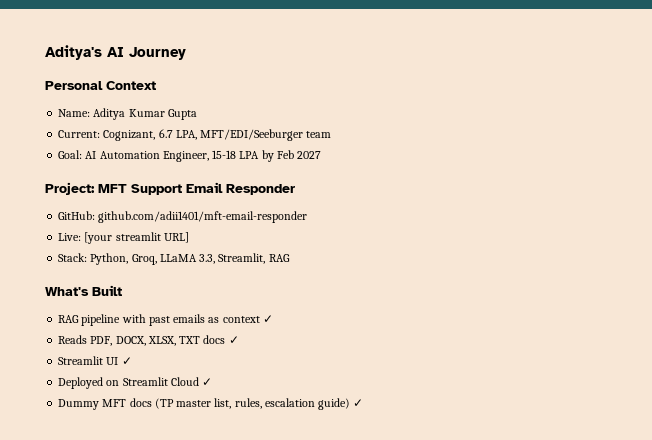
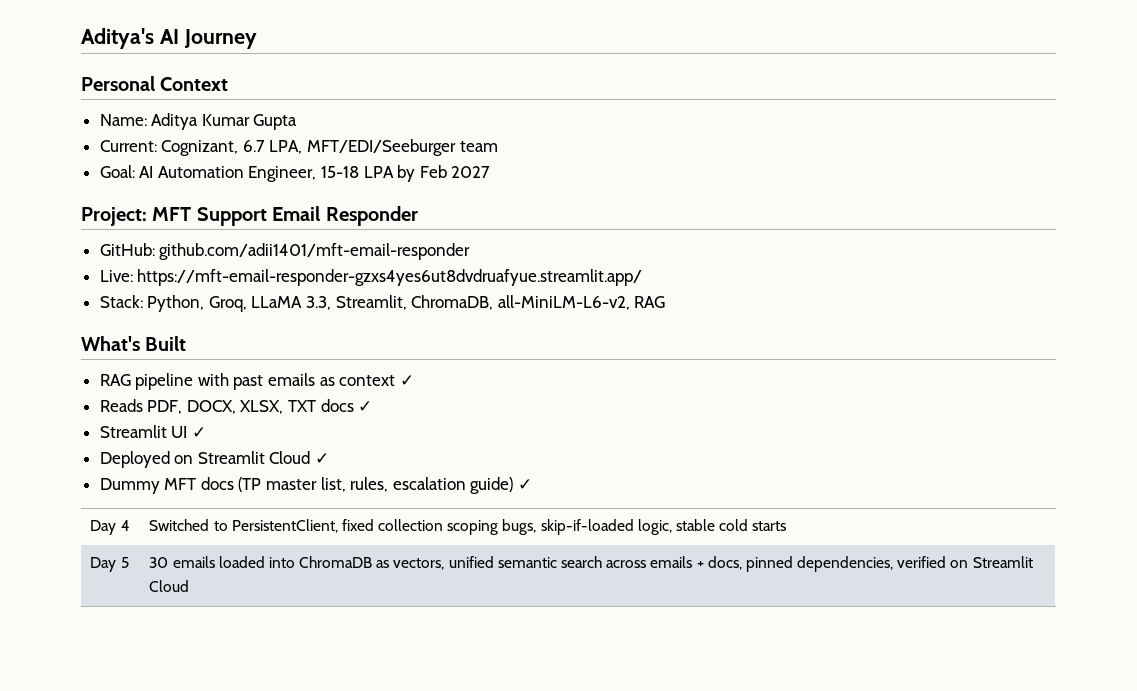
[84,232,189,244] [your streamlit URL] -> [137,269,643,286] https://mft-email-responder-gzxs4yes6ut8dvdruafyue.streamlit.app/
(266, 258) none -> [411,295,630,310] ChromaDB, all-MiniLM-L6-v2,
(364, 403) none -> [90,520,130,535] [149,519,787,535] [90,557,129,572] [149,556,1033,572] [149,580,190,592] // Day 4 | Switched to PersistentClient, fixed collection scoping bugs, skip-if-loaded logic, stable cold starts // Day 5 | 30 emails loaded into ChromaDB as vectors, unified semantic search across emails + docs, pinned dependencies, verified on Streamlit Cloud

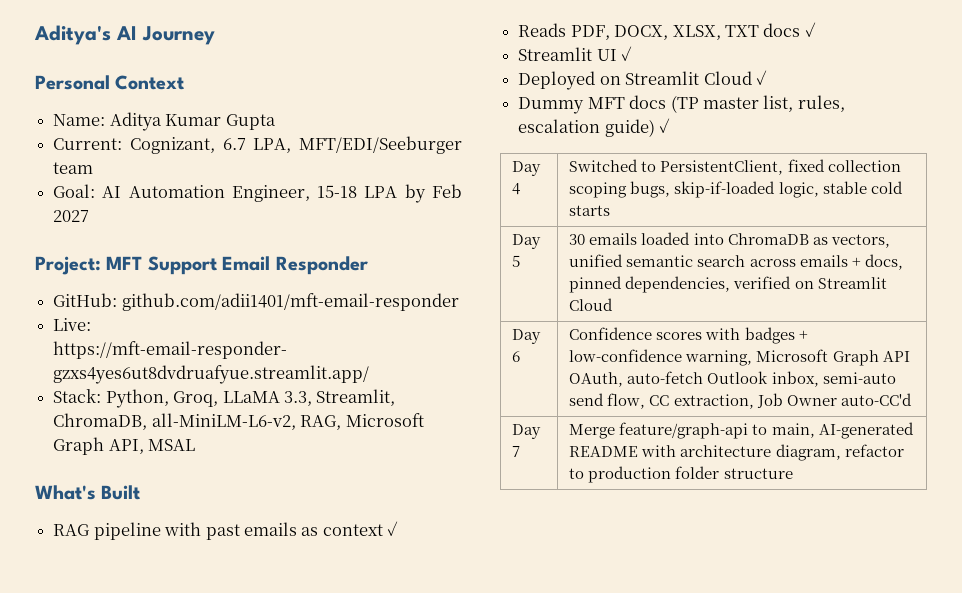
[634,296,666,308] RAG -> [300,413,424,430] [53,437,196,455] RAG, Microsoft Graph API, MSAL
(190, 586) none -> [512,329,542,344] [512,351,521,362] [569,327,808,344] [569,349,910,366] [569,371,896,387] [569,393,912,409] [512,424,542,439] [512,446,521,457] [569,422,914,439] [569,444,904,461] [569,466,793,483] // Day 6 | Confidence scores with badges + low-confidence warning, Microsoft Graph API OAuth, auto-fetch Outlook inbox, semi-auto send flow, CC extraction, Job Owner auto-CC'd // Day 7 | Merge feature/graph-api to main, AI-generated README with architecture diagram, refactor to production folder structure

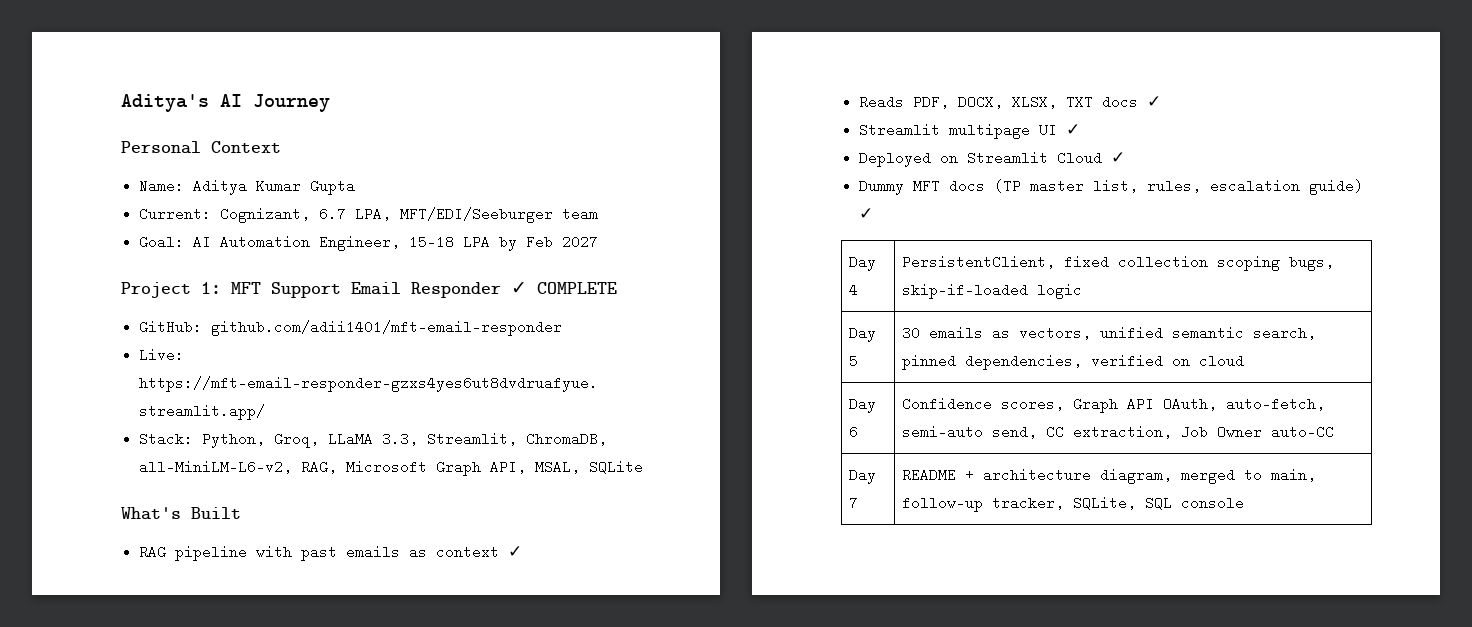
[35,256,101,275] Project: -> [121,282,221,298] Project 1:
(368, 265) none -> [511,282,617,294] ✓ COMPLETE
[148,439,196,451] MSAL -> [535,460,644,474] MSAL, SQLite
(593, 54) none -> [949,123,1031,139] multipage
[569,159,657,172] Switched to -> (858, 290) none
[778,181,903,198] [569,205,611,216] logic, stable cold starts -> [1036,283,1082,299] logic
[641,232,809,245] loaded into ChromaDB -> (983, 333) none
[697,254,903,270] search across emails + docs, -> [1252,326,1316,340] search,
[817,277,887,289] [569,298,614,311] Streamlit Cloud -> [1198,354,1244,368] cloud
[656,327,808,344] [569,349,910,366] [569,371,896,387] [569,393,646,409] scores with badges + low-confidence warning, Microsoft Graph API OAuth, auto-fetch Outlook inbox, semi-auto send flow, -> [1000,397,1325,413] [901,425,1037,439] scores, Graph API OAuth, auto-fetch, semi-auto send,
[840,393,912,406] auto-CC'd -> [1270,425,1334,439] auto-CC
[569,422,914,439] [569,444,904,461] [569,466,793,483] Merge feature/graph-api to main, AI-generated README with architecture diagram, refactor to production folder structure -> [901,468,1316,484] [901,496,1244,512] README + architecture diagram, merged to main, follow-up tracker, SQLite, SQL console

